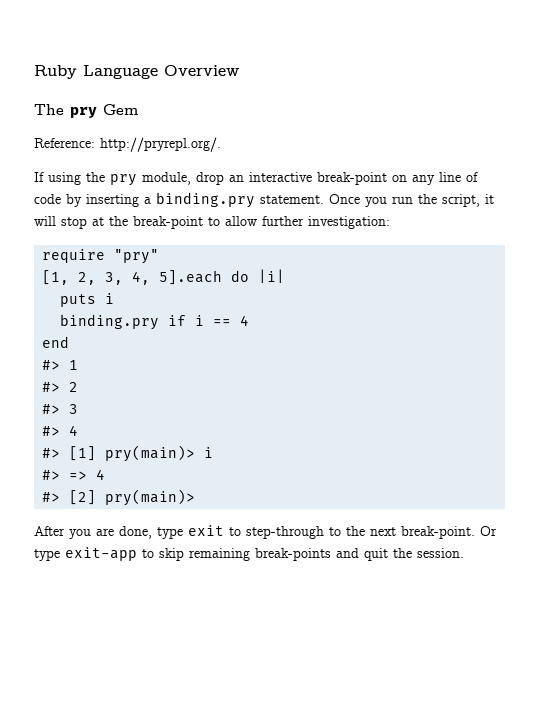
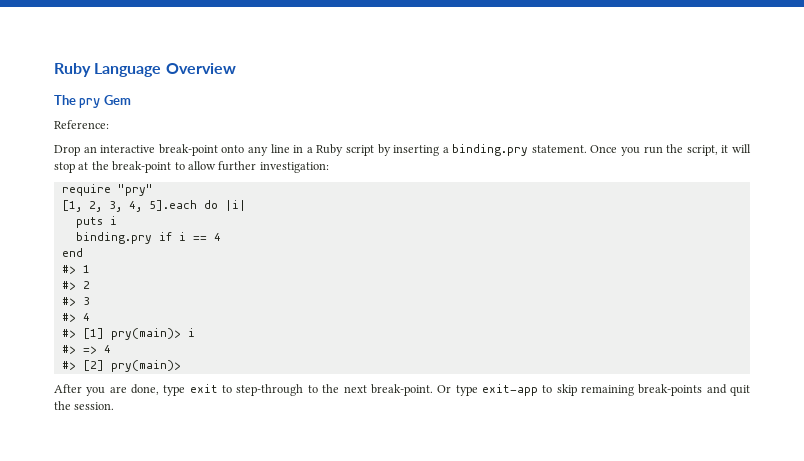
[100,137,221,152] [34,172,224,186] http://pryrepl.org/. // If using the pry module, drop -> [54,145,80,156] // Drop
[392,175,407,182] on -> [221,145,245,153] onto
[466,172,478,182] [34,194,61,204] of code -> [293,144,374,156] in a Ruby script

